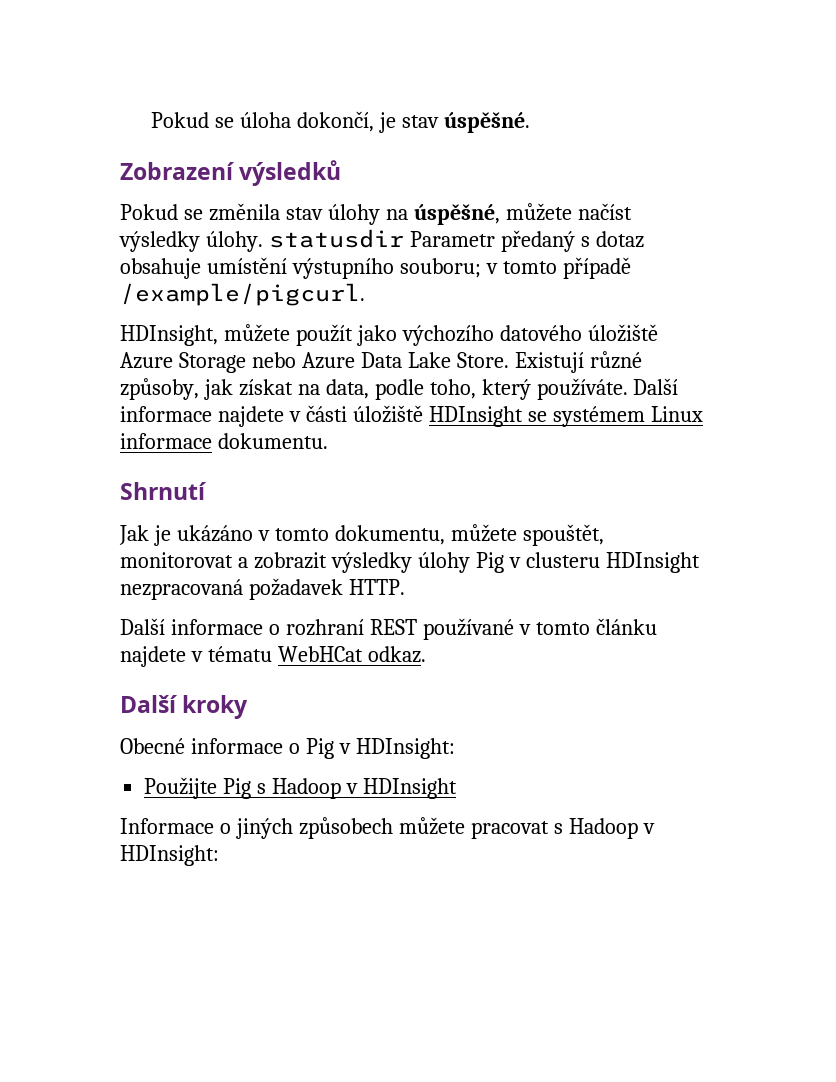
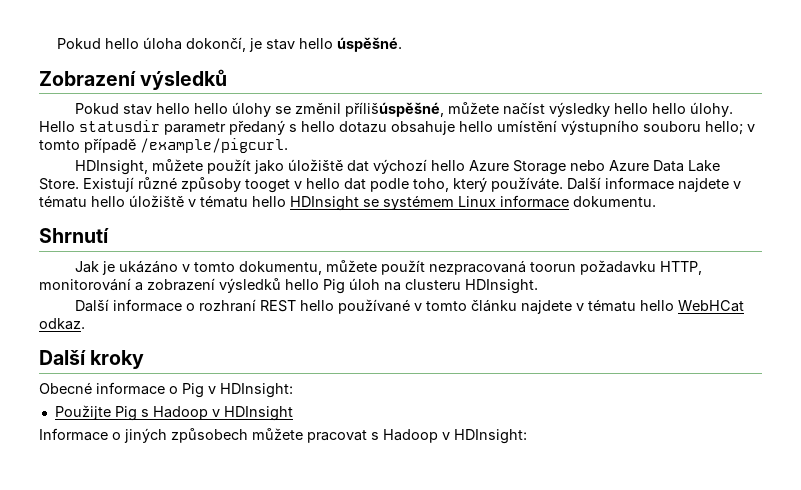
[151,112,235,128] Pokud se -> [56,38,139,49] Pokud hello
(439, 121) none -> [298,38,333,49] hello
[183,203,632,225] [119,229,644,252] [120,257,481,279] se změnila stav úlohy na úspěšné, můžete načíst výsledky úlohy. statusdir Parametr předaný s dotaz obsahuje umístění výstupního souboru; -> [123,102,734,117] [39,120,743,135] stav hello hello úlohy se změnil přílišúspěšné, můžete načíst výsledky hello hello úlohy. Hello statusdir parametr předaný s hello dotazu obsahuje hello umístění výstupního souboru hello;
[401,324,658,346] výchozího datového úložiště -> [288,159,466,174] úložiště dat výchozí hello
[120,378,369,400] způsoby, jak získat na data, -> [181,177,366,193] způsoby tooget v hello dat
[305,405,423,423] části úložiště -> [39,195,286,208] tématu hello úložiště v tématu hello
[522,524,604,546] [120,552,700,573] [120,578,405,600] spouštět, monitorovat a zobrazit výsledky úlohy Pig v clusteru HDInsight nezpracovaná požadavek HTTP. -> [381,260,703,275] [39,278,538,294] použít nezpracovaná toorun požadavku HTTP, monitorování a zobrazení výsledků hello Pig úloh na clusteru HDInsight.
(417, 627) none -> [300,300,335,311] hello
(272, 654) none -> [640,300,675,311] hello

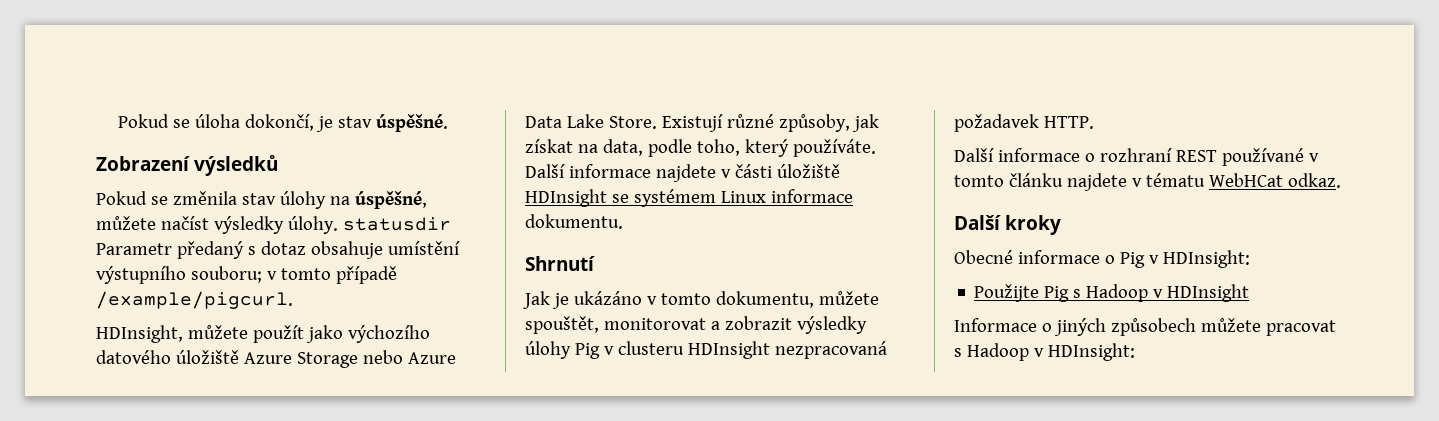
[56,38,139,49] Pokud hello -> [118,114,191,128] Pokud se
[298,38,333,49] hello -> (373, 122) none
[123,102,734,117] [39,120,743,135] stav hello hello úlohy se změnil přílišúspěšné, můžete načíst výsledky hello hello úlohy. Hello statusdir parametr předaný s hello dotazu obsahuje hello umístění výstupního souboru hello; -> [150,191,427,209] [96,216,451,234] [96,241,460,259] [96,266,262,284] se změnila stav úlohy na úspěšné, můžete načíst výsledky úlohy. statusdir Parametr předaný s dotaz obsahuje umístění výstupního souboru;
[288,159,466,174] úložiště dat výchozí hello -> [347,325,430,343] [96,350,239,364] výchozího datového úložiště
[181,177,366,193] způsoby tooget v hello dat -> [778,114,879,132] [525,139,643,156] způsoby, jak získat na data,
[39,195,286,208] tématu hello úložiště v tématu hello -> [734,164,840,178] části úložiště
[381,260,703,275] [39,278,538,294] použít nezpracovaná toorun požadavku HTTP, monitorování a zobrazení výsledků hello Pig úloh na clusteru HDInsight. -> [525,316,867,334] [525,341,887,359] [954,114,1094,132] spouštět, monitorovat a zobrazit výsledky úlohy Pig v clusteru HDInsight nezpracovaná požadavek HTTP.
[300,300,335,311] hello -> (1217, 156) none
[640,300,675,311] hello -> (1205, 180) none

